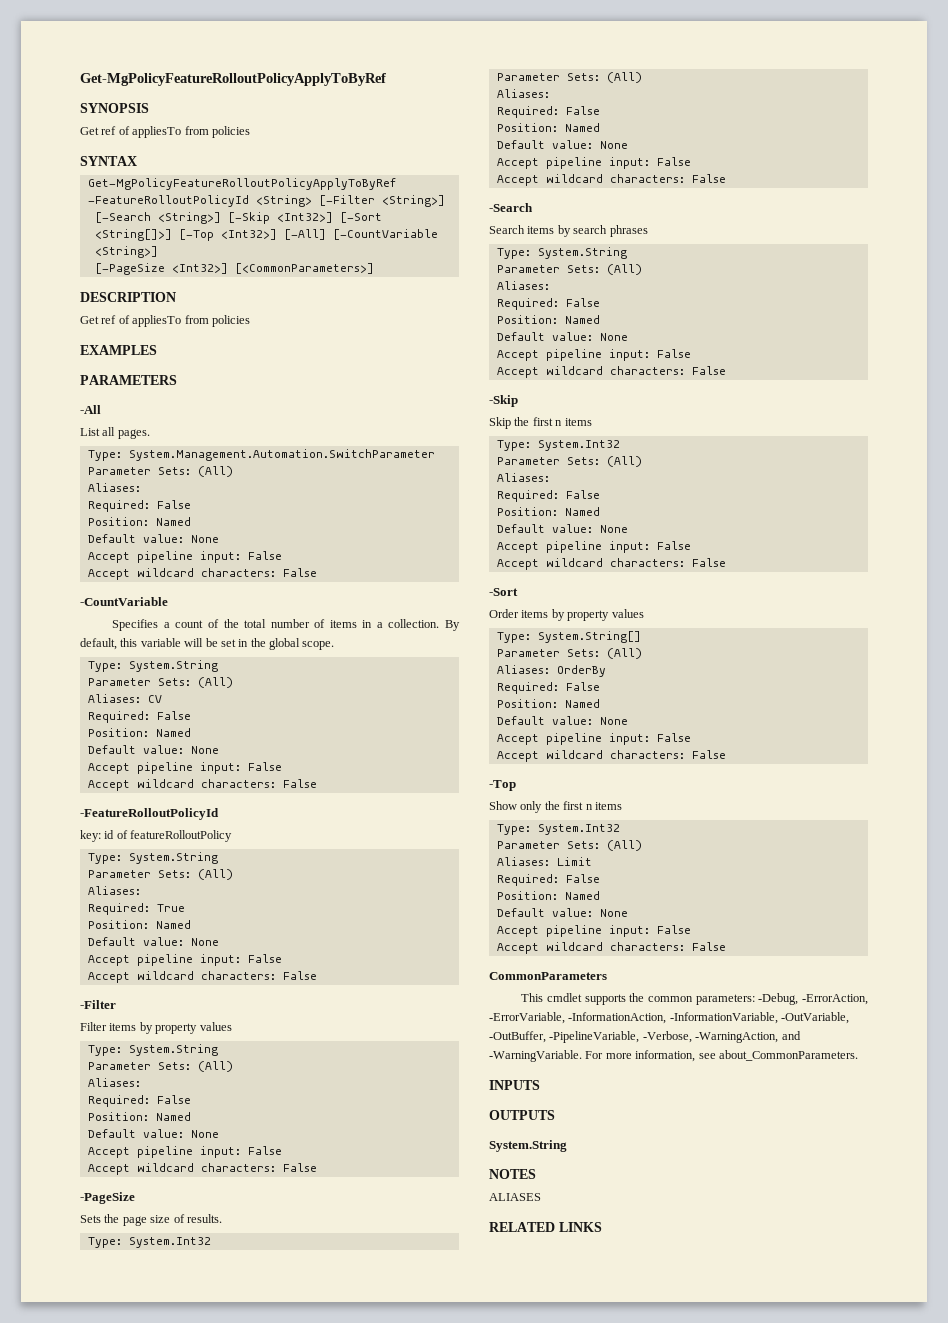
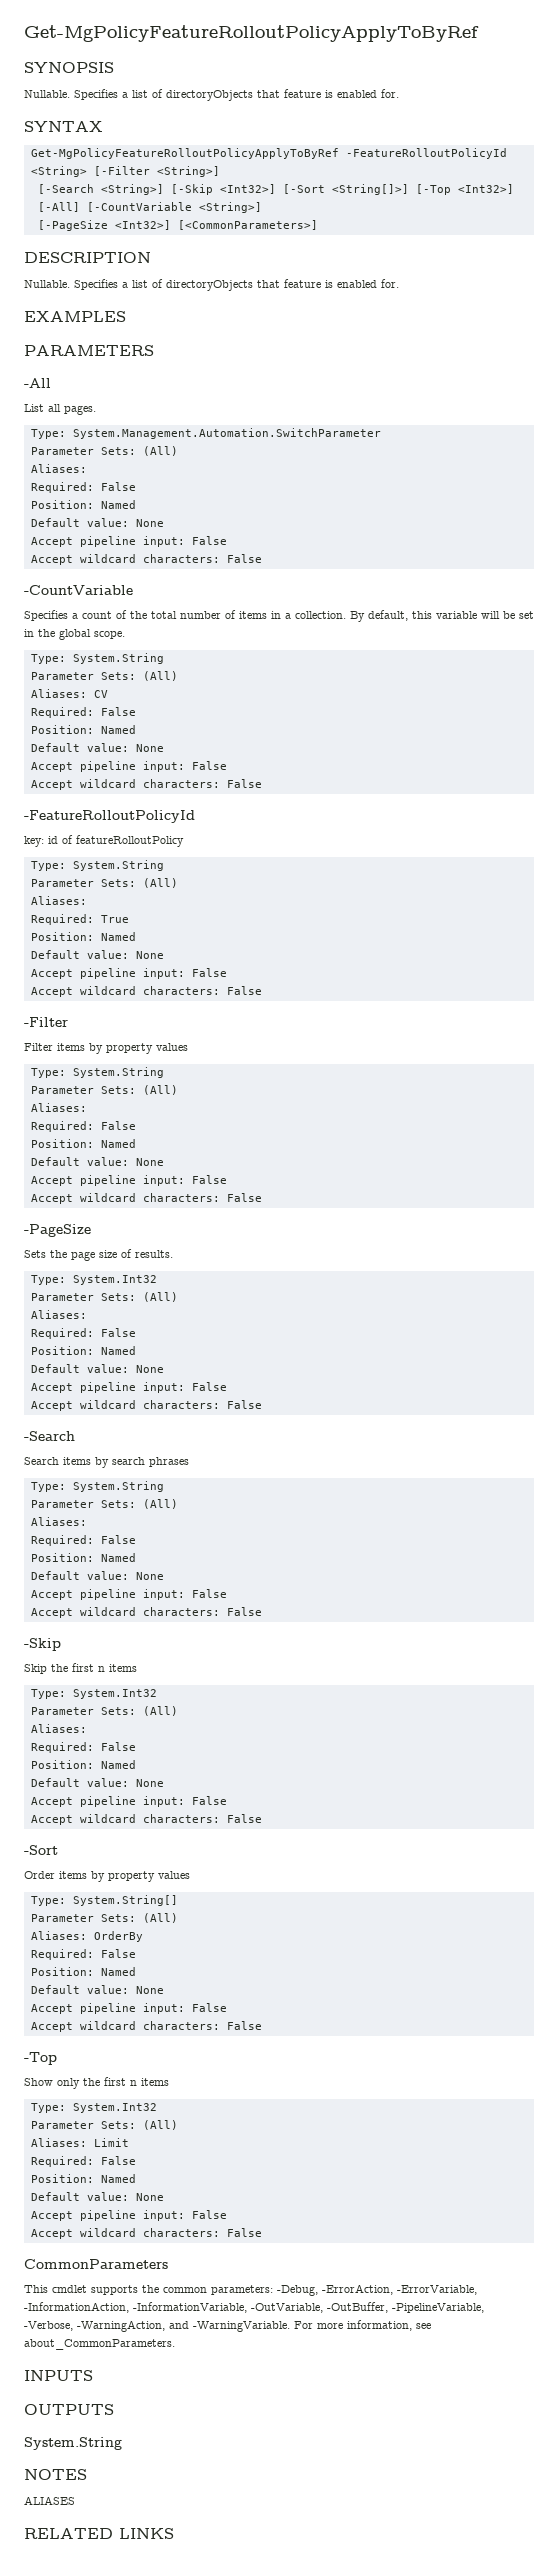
[80,126,250,138] Get ref of appliesTo from policies -> [24,89,399,101] Nullable. Specifies a list of directoryObjects that feature is enabled for.
[80,315,250,327] Get ref of appliesTo from policies -> [24,279,399,291] Nullable. Specifies a list of directoryObjects that feature is enabled for.

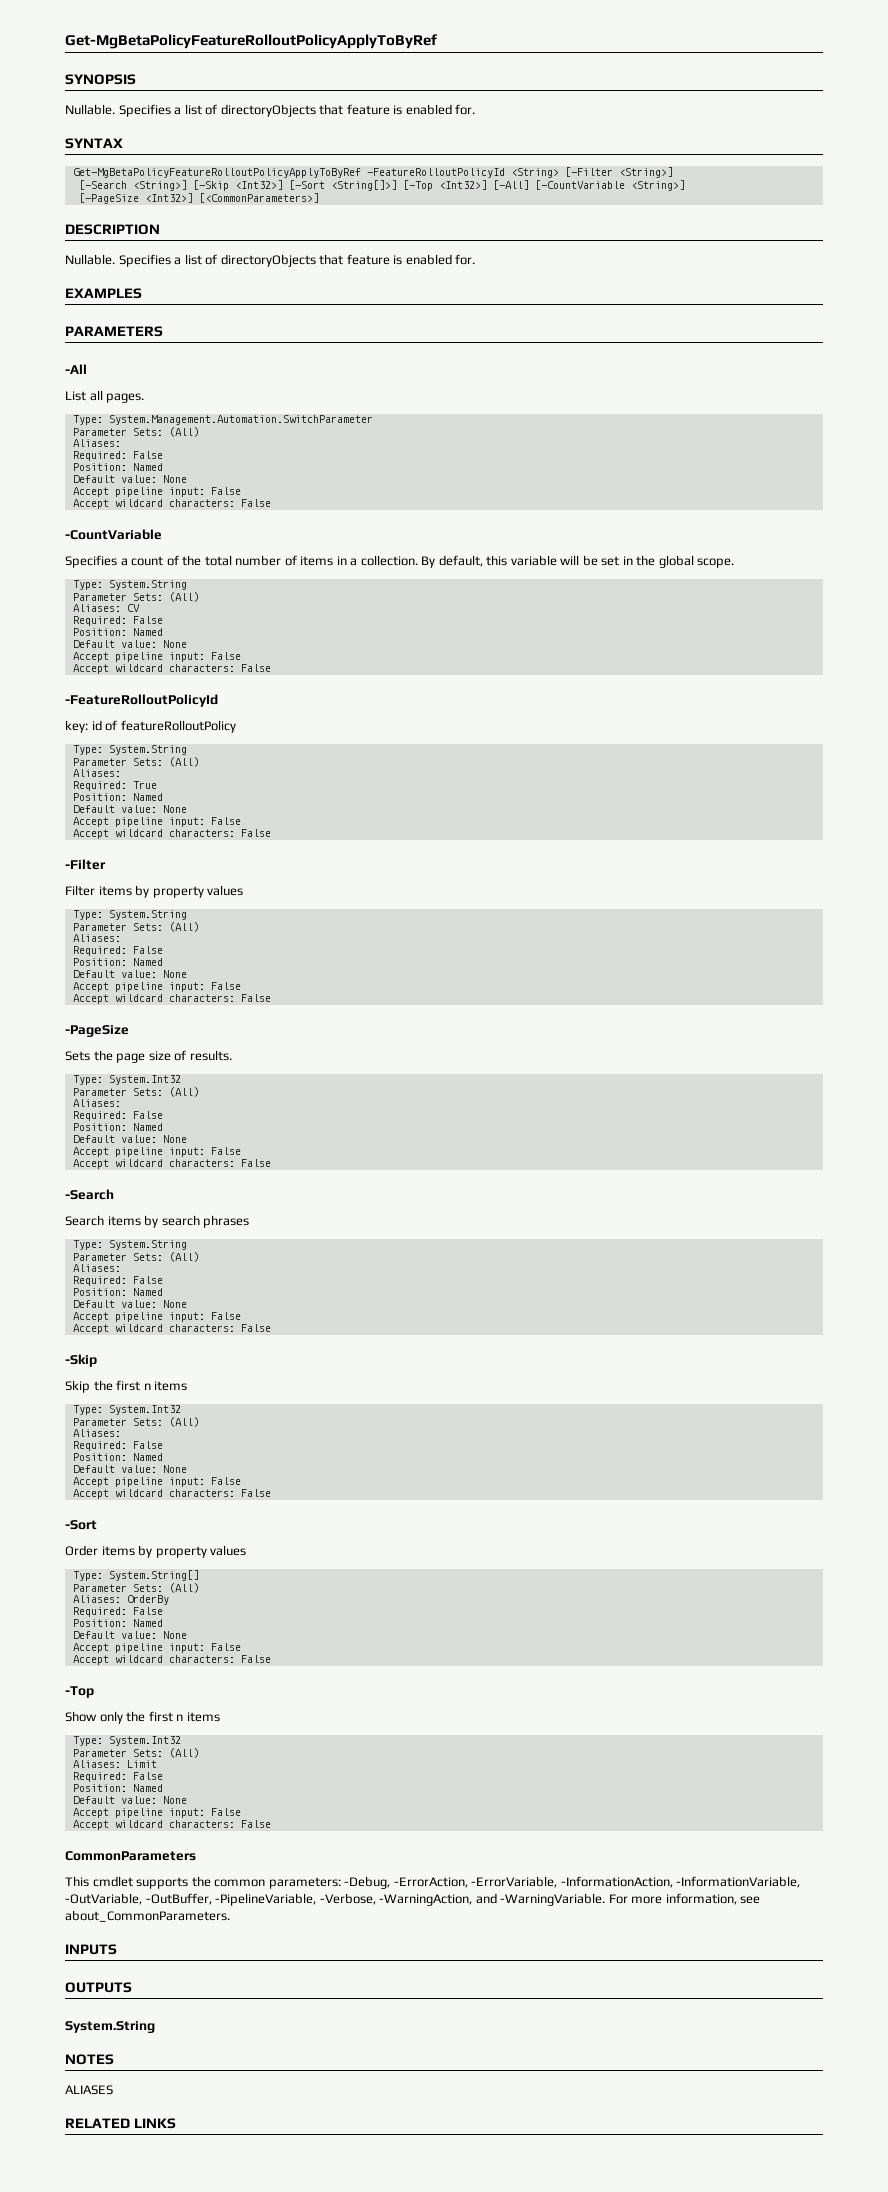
[24,25,479,42] Get-MgPolicyFeatureRolloutPolicyApplyToByRef -> [65,34,437,49] Get-MgBetaPolicyFeatureRolloutPolicyApplyToByRef
[30,148,339,159] Get-MgPolicyFeatureRolloutPolicyApplyToByRef -> [72,168,361,178] Get-MgBetaPolicyFeatureRolloutPolicyApplyToByRef

